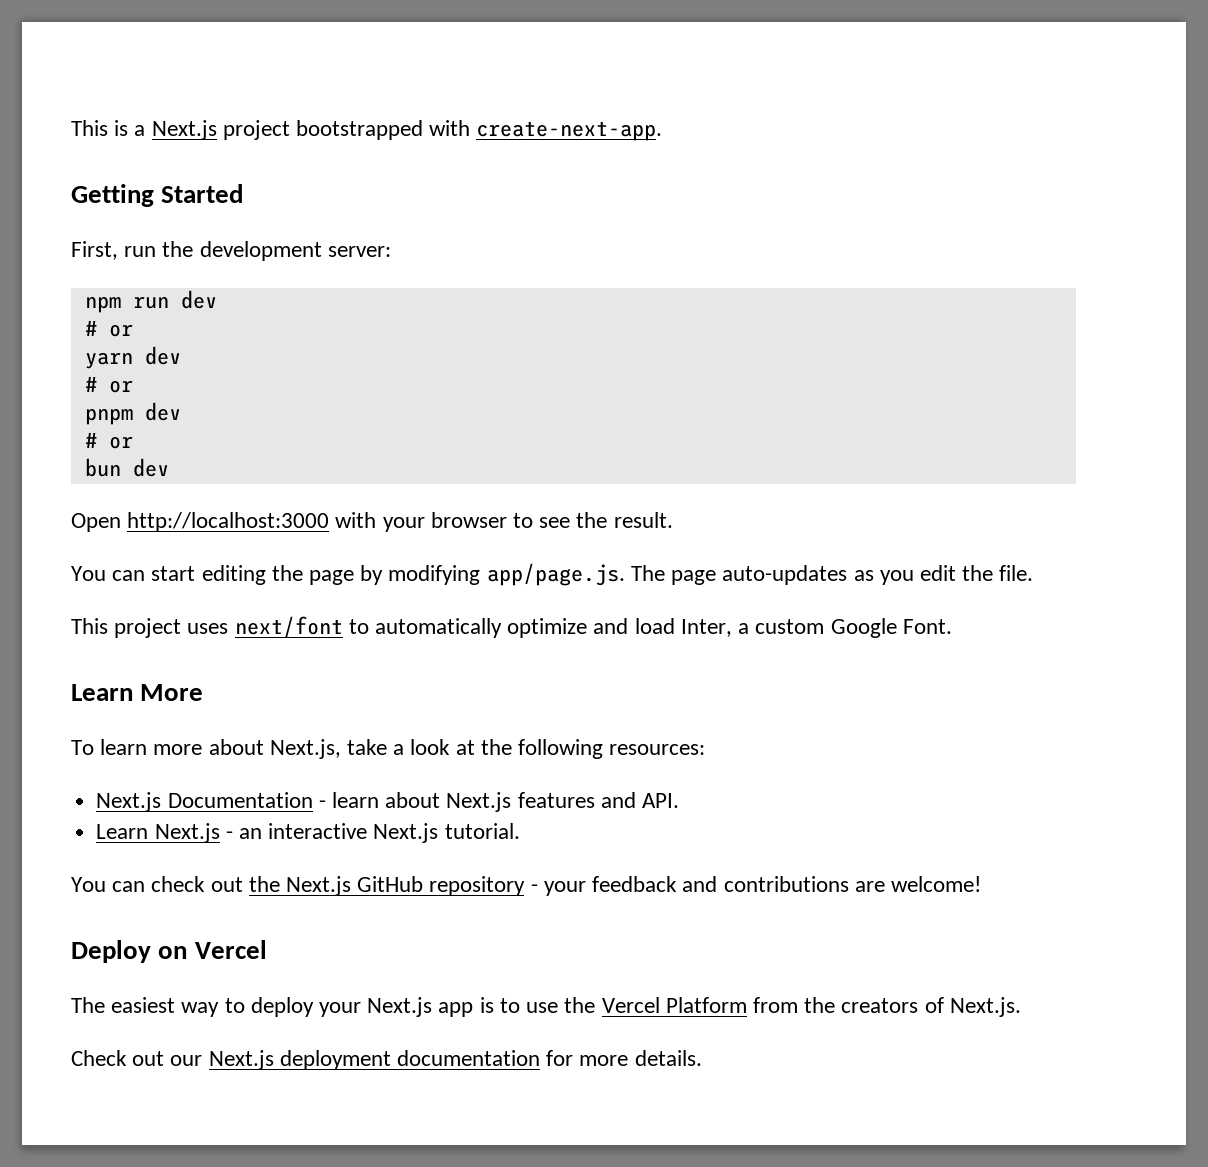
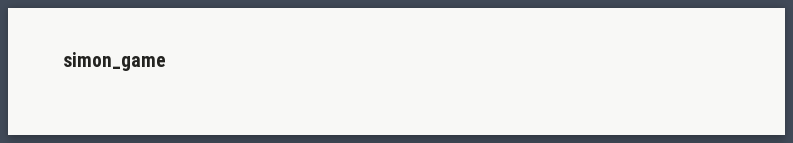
[71,120,663,141] [71,184,244,207] [71,241,391,261] [84,290,217,313] [84,320,133,337] [84,346,181,369] [84,376,133,393] [84,402,181,425] [84,432,133,449] [84,458,169,477] [71,512,673,532] [71,563,1034,586] [71,616,952,638] [71,684,204,701] [71,739,706,759] [96,792,679,812] [96,823,520,843] [71,876,981,896] [71,940,267,963] [71,997,1021,1017] [71,1050,702,1070] This is a Next.js project bootstrapped with create-next-app. // Getting Started // First, run the development server: // npm run dev // # or // yarn dev // # or // pnpm dev // # or // bun dev // Open http://localhost:3000 with your browser to see the result. // You can start editing the page by modifying app/page.js. The page auto-updates as you edit the file. // This project uses next/font to automatically optimize and load Inter, a custom Google Font. // Learn More // To learn more about Next.js, take a look at the following resources: // Next.js Documentation - learn about Next.js features and API. // Learn Next.js - an interactive Next.js tutorial. // You can check out the Next.js GitHub repository - your feedback and contributions are welcome! // Deploy on Vercel // The easiest way to deploy your Next.js app is to use the Vercel Platform from the creators of Next.js. // Check out our Next.js deployment documentation for more details. -> [63,52,166,71] simon_game

